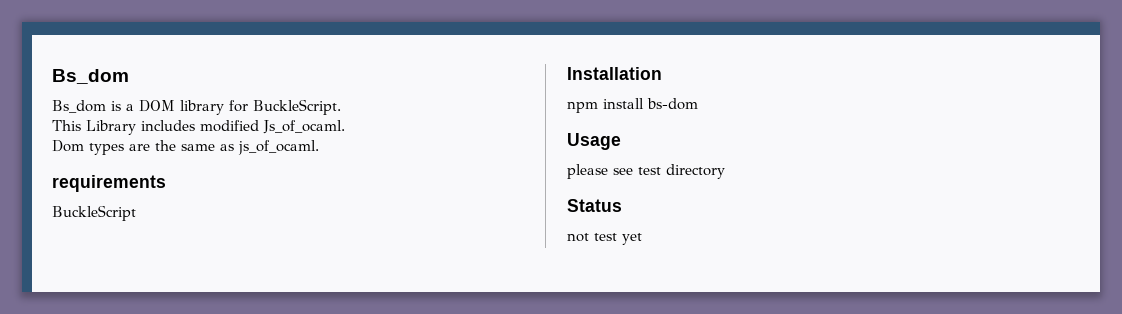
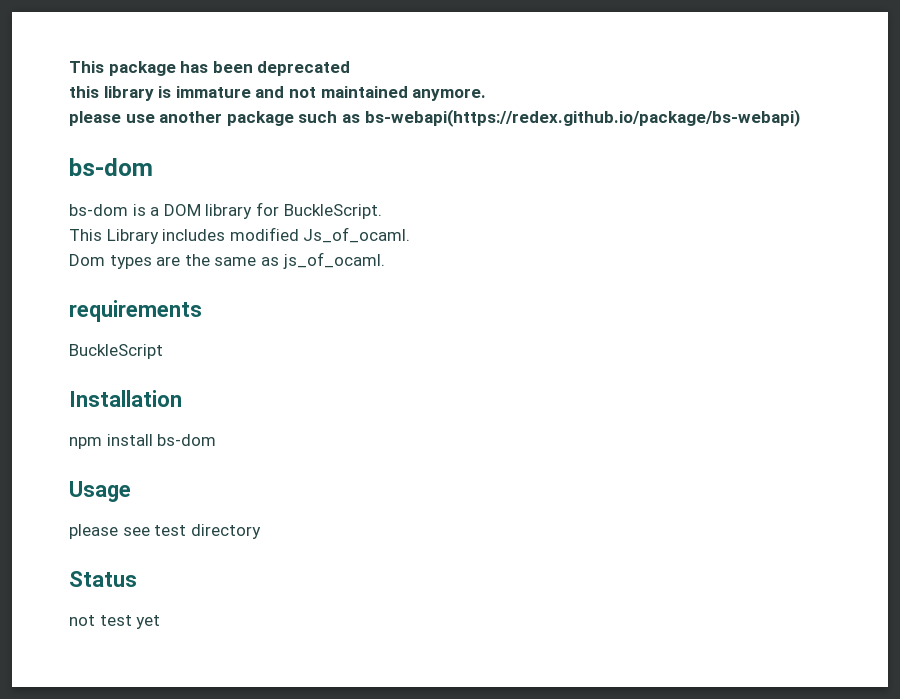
[52,69,129,84] [52,100,106,113] Bs_dom // Bs_dom -> [69,61,351,76] [69,86,487,101] [69,109,800,127] [69,158,153,176] [69,204,128,216] This package has been deprecated // this library is immature and not maintained anymore. // please use another package such as bs-webapi(https://redex.github.io/package/bs-webapi) // bs-dom // bs-dom

